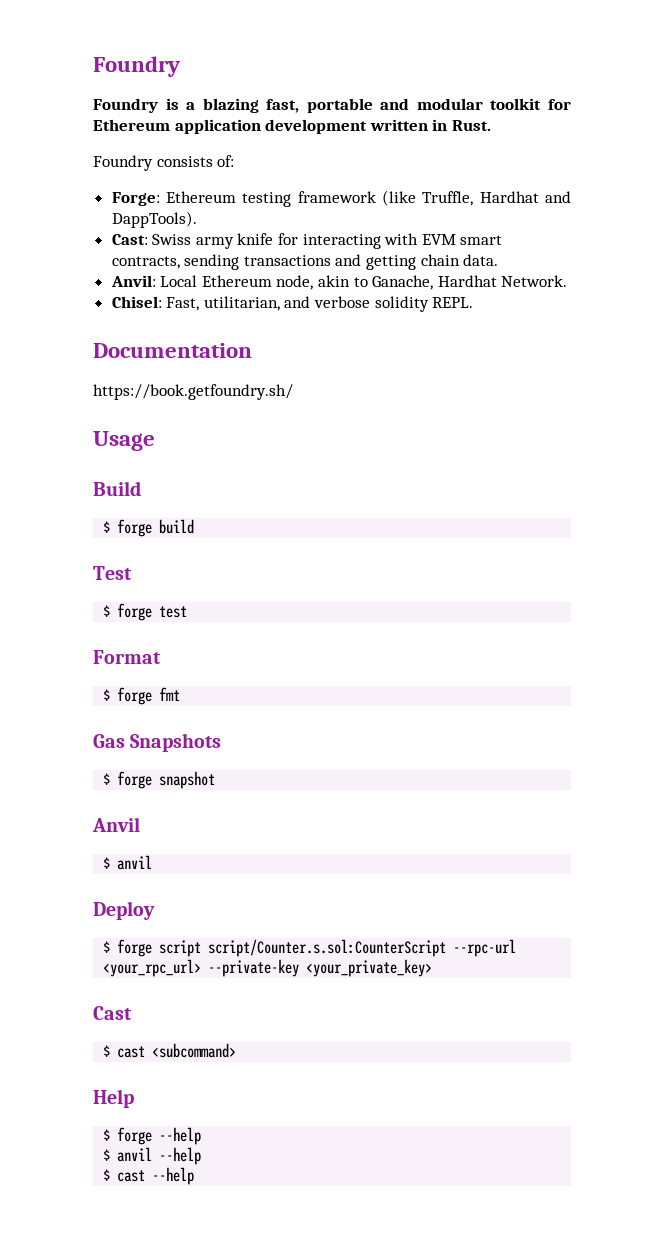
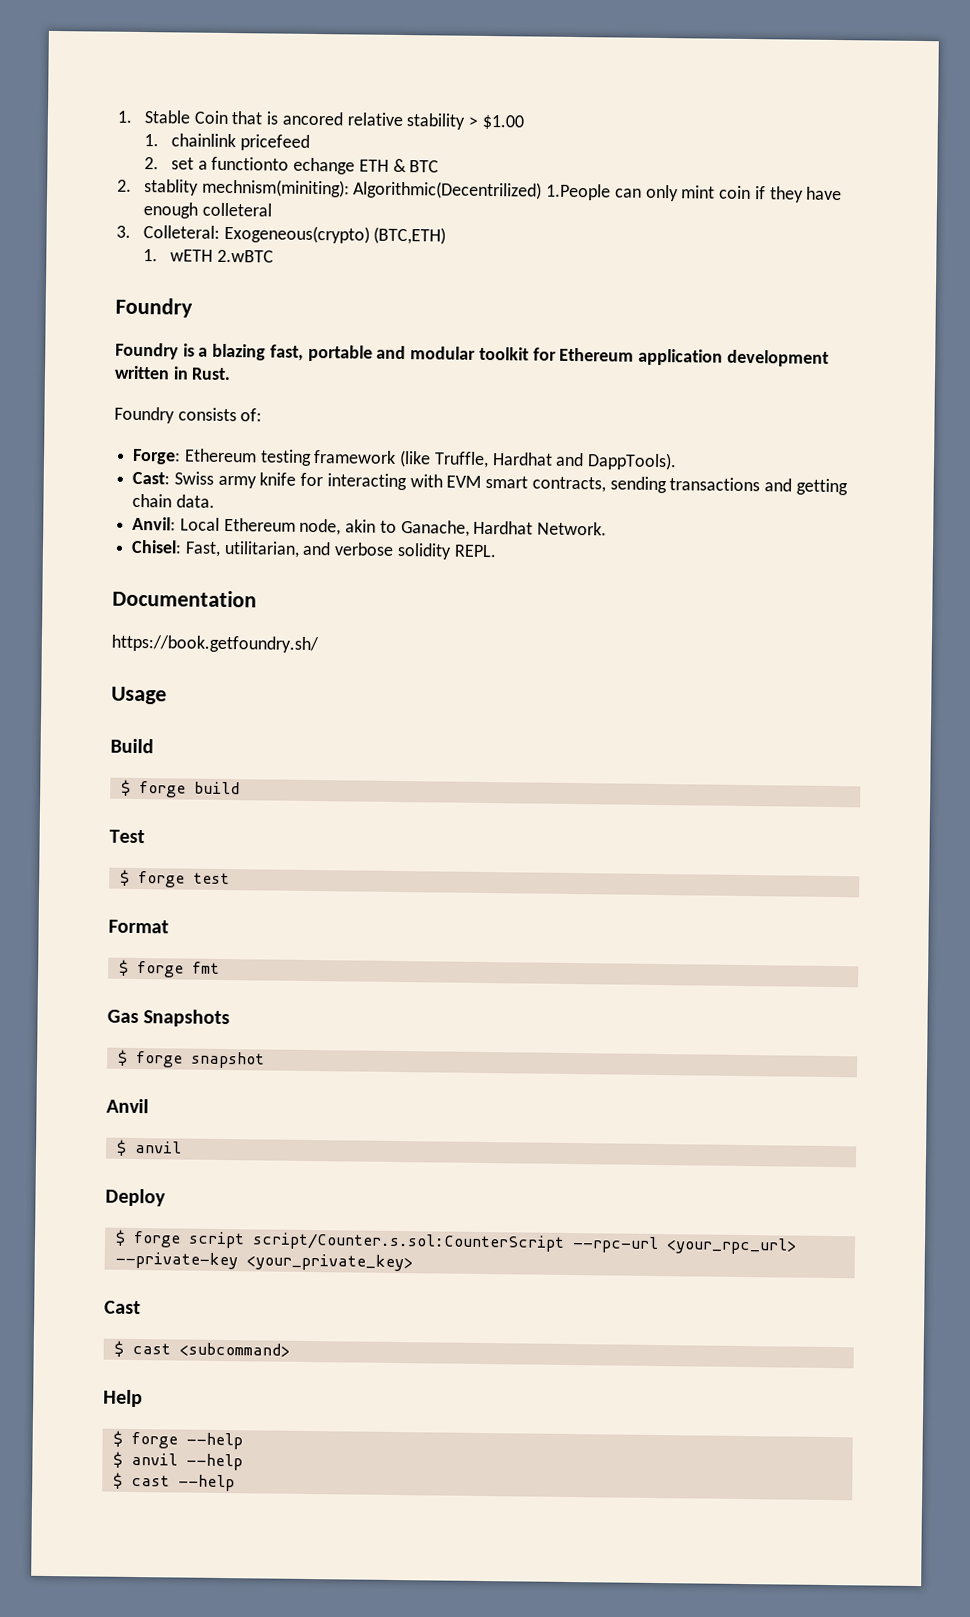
(93, 66) none -> [117,110,524,130] [144,133,310,151] [144,156,440,175] [117,178,843,203] [143,202,272,219] [116,224,447,245] [143,249,274,263] 1. Stable Coin that is ancored relative stability > $1.00 // 1. chainlink pricefeed // 2. set a functionto echange ETH & BTC // 2. stablity mechnism(miniting): Algorithmic(Decentrilized) 1.People can only mint coin if they have enough colleteral // 3. Colleteral: Exogeneous(crypto) (BTC,ETH) // 1. wETH 2.wBTC //

